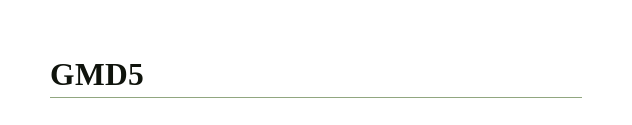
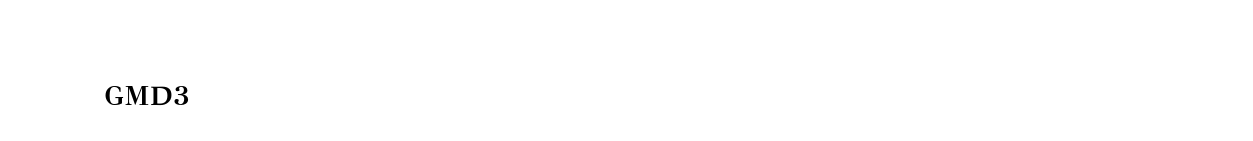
[50,64,144,85] GMD5 -> [104,85,190,106] GMD3

